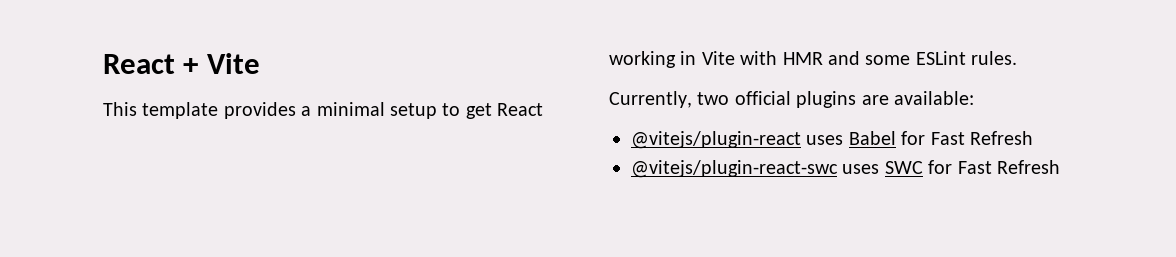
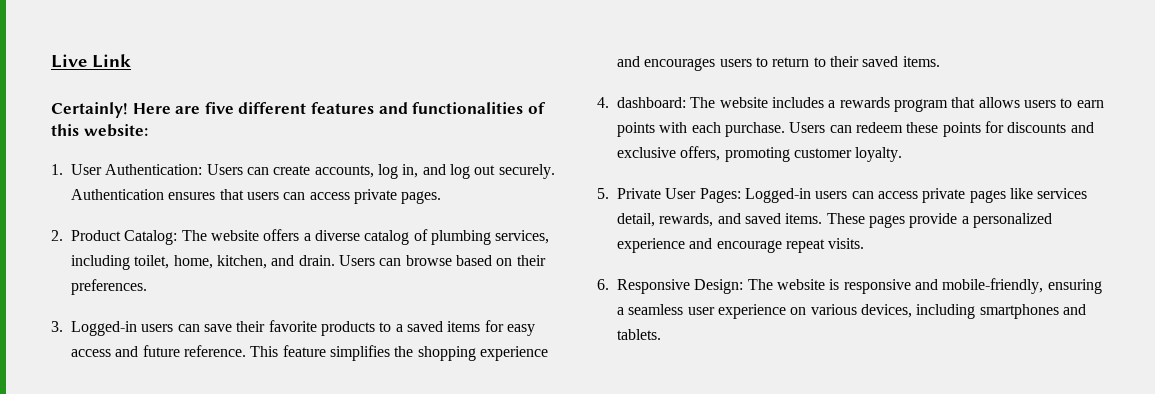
[103,53,260,74] [103,102,544,119] [609,51,1018,68] [609,91,974,108] [631,131,1033,149] [631,160,1060,178] React + Vite // This template provides a minimal setup to get React working in Vite with HMR and some ESLint rules. // Currently, two official plugins are available: // @vitejs/plugin-react uses Babel for Fast Refresh // @vitejs/plugin-react-swc uses SWC for Fast Refresh -> [51,54,131,68] [51,102,546,118] [51,124,148,137] [51,164,555,179] [71,189,442,204] [51,229,550,245] [71,255,546,270] [71,279,147,295] [51,320,535,336] [71,345,548,361] [617,56,940,71] [597,97,1104,112] [617,121,1094,137] [617,146,903,162] [597,188,1088,203] [617,213,1052,228] [617,238,865,253] [597,278,1102,294] [617,304,1086,319] [617,329,661,340] Live Link // Certainly! Here are five different features and functionalities of this website: // 1. User Authentication: Users can create accounts, log in, and log out securely. Authentication ensures that users can access private pages. // 2. Product Catalog: The website offers a diverse catalog of plumbing services, including toilet, home, kitchen, and drain. Users can browse based on their preferences. // 3. Logged-in users can save their favorite products to a saved items for easy access and future reference. This feature simplifies the shopping experience and encourages users to return to their saved items. // 4. dashboard: The website includes a rewards program that allows users to earn points with each purchase. Users can redeem these points for discounts and exclusive offers, promoting customer loyalty. // 5. Private User Pages: Logged-in users can access private pages like services detail, rewards, and saved items. These pages provide a personalized experience and encourage repeat visits. // 6. Responsive Design: The website is responsive and mobile-friendly, ensuring a seamless user experience on various devices, including smartphones and tablets.

